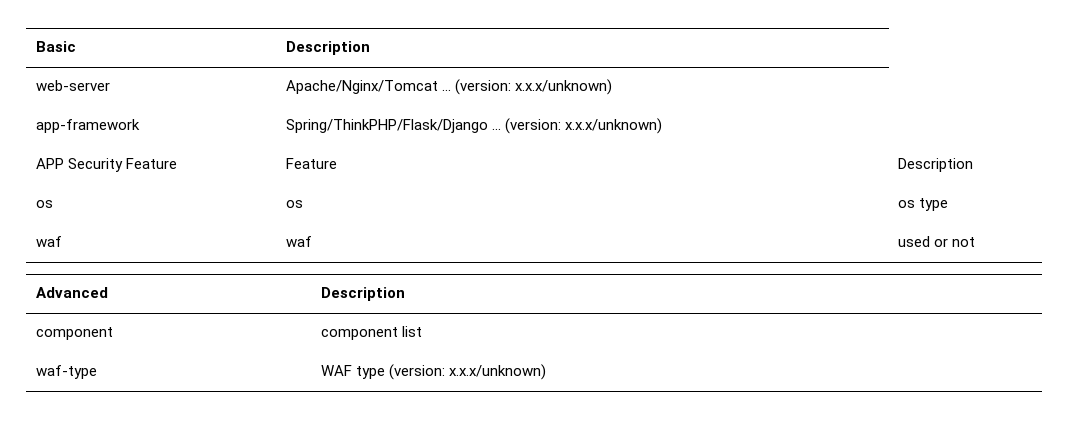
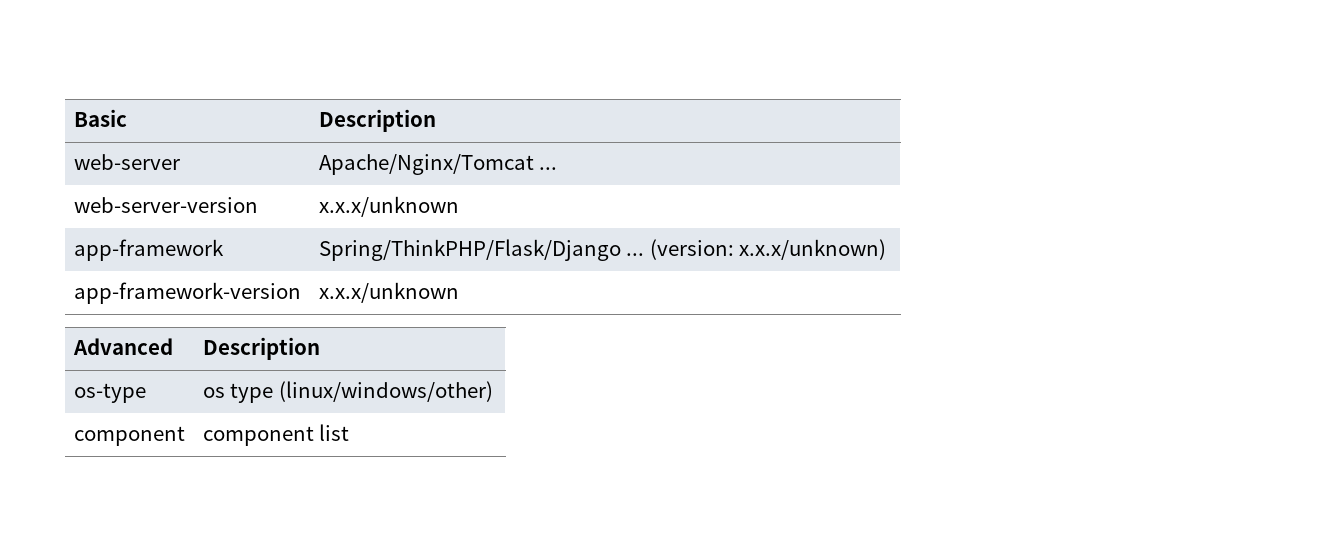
[454,79,612,95] (version: x.x.x/unknown) -> [73,197,258,213] [318,196,459,217] // web-server-version | x.x.x/unknown
[35,158,177,172] [285,158,337,169] [897,158,973,172] [35,200,53,208] [285,200,303,208] [897,198,948,211] [35,236,62,247] [285,236,312,247] [897,236,975,247] [35,287,108,298] [320,287,405,301] [35,327,113,340] [320,326,422,340] [35,365,97,379] [320,364,546,380] APP Security Feature | Feature | Description // os | os | os type // waf | waf | used or not // Advanced | Description // component | component list // waf-type | WAF type (version: x.x.x/unknown) -> [73,282,301,304] [318,282,459,303] [72,338,173,355] [202,337,320,360] [73,383,146,403] [202,381,493,403] [73,426,185,446] [202,424,350,446] app-framework-version | x.x.x/unknown // Advanced | Description // os-type | os type (linux/windows/other) // component | component list

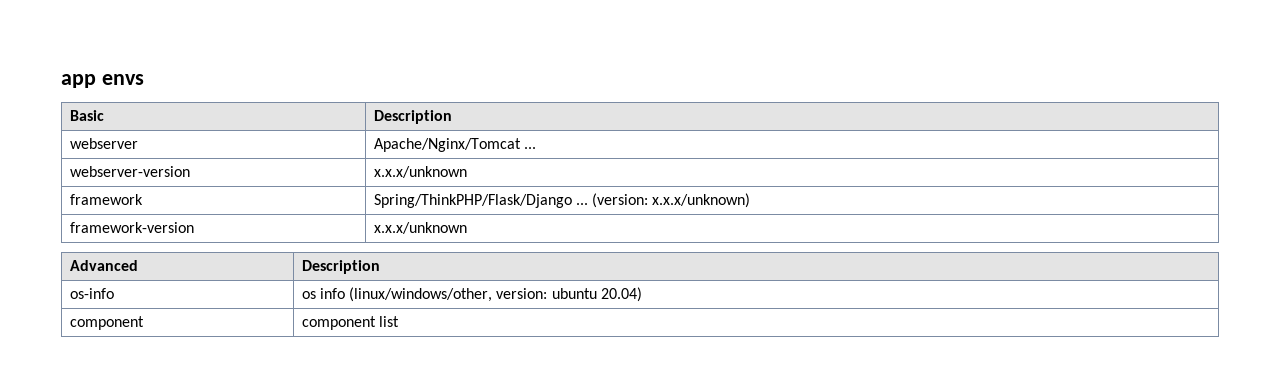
(73, 118) none -> [61,74,144,88] app envs //
[73,154,180,170] web-server -> [69,138,138,149] webserver
[73,197,258,213] [318,196,459,217] [73,239,224,261] web-server-version | x.x.x/unknown // app-framework -> [69,166,190,177] [373,166,467,178] [69,194,143,205] webserver-version | x.x.x/unknown // framework
[73,282,301,304] app-framework-version -> [69,222,194,233] framework-version
[73,383,146,403] os-type -> [69,288,114,299] os-info
[230,381,493,403] type (linux/windows/other) -> [320,287,642,302] info (linux/windows/other, version: ubuntu 20.04)

